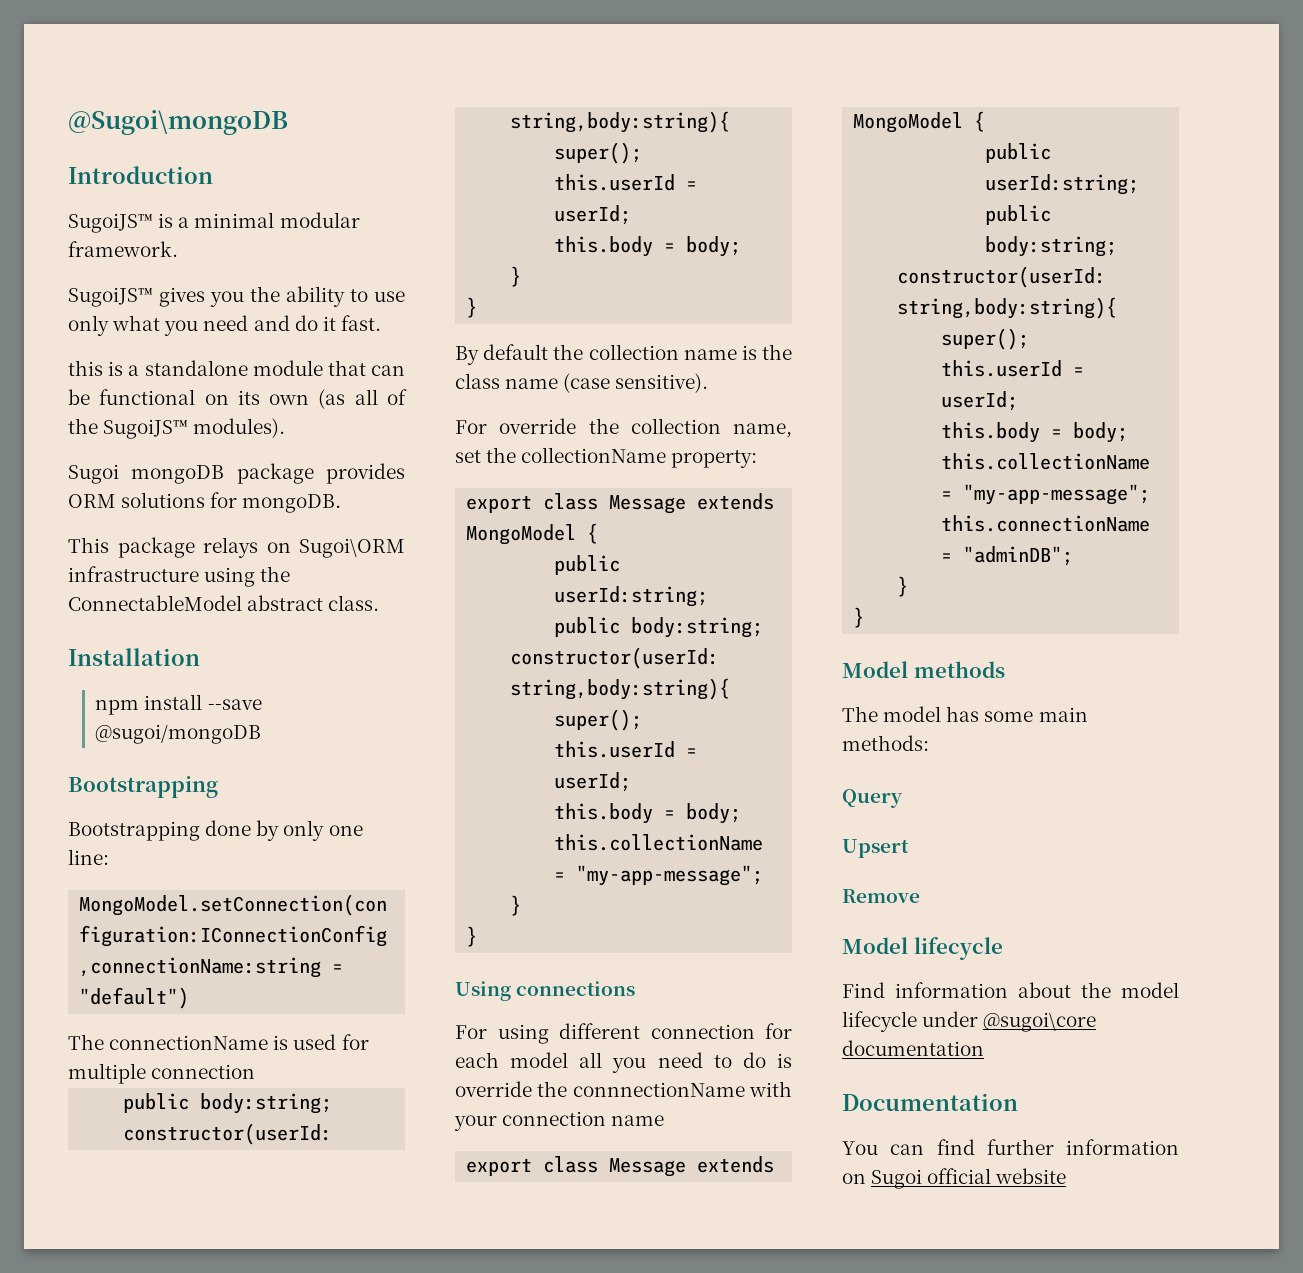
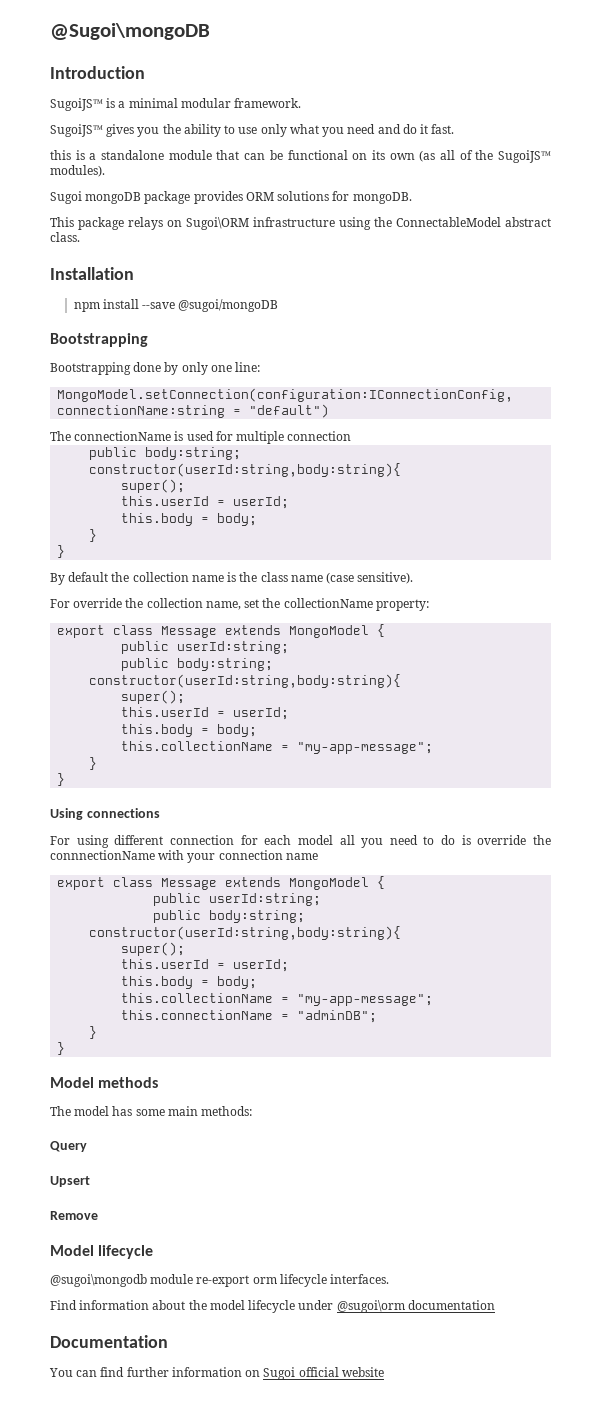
(1003, 948) none -> [50,1274,390,1287] // @sugoi\mongodb module re-export orm lifecycle interfaces.
[983,1012,1097,1032] @sugoi\core -> [336,1300,405,1313] @sugoi\orm

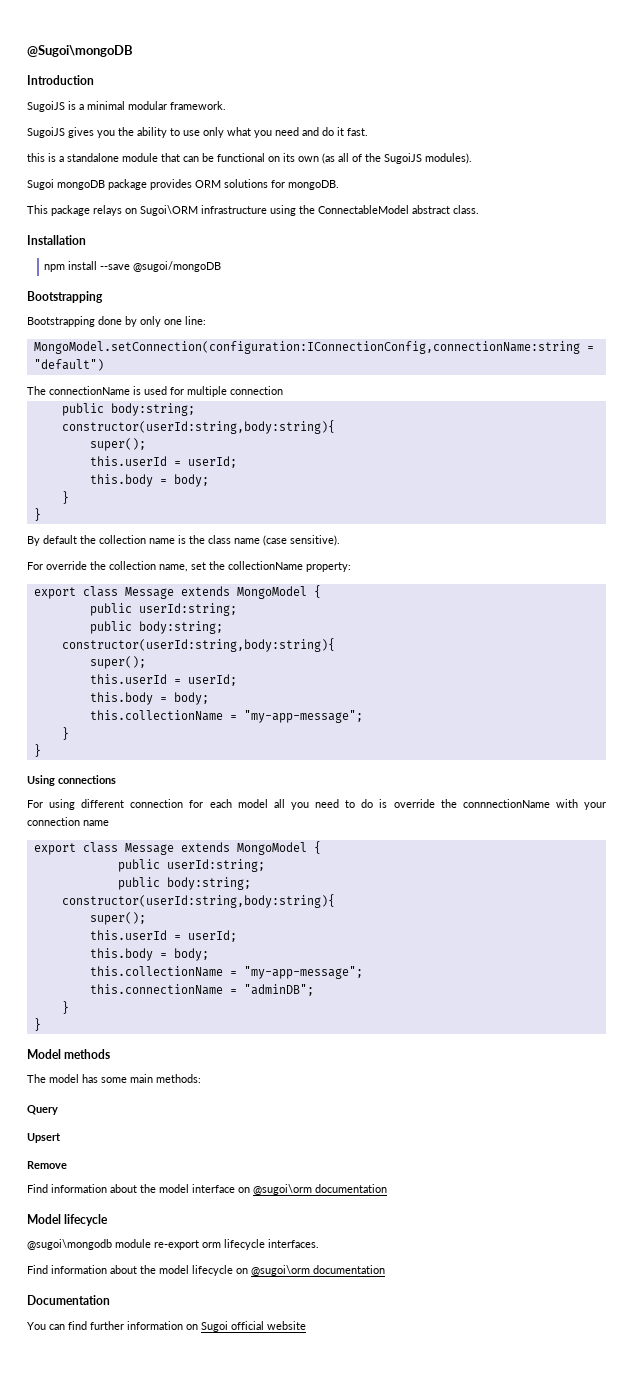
[50,98,103,111] SugoiJS™ -> [27,101,65,112] SugoiJS
[50,124,103,137] SugoiJS™ -> [27,127,65,138] SugoiJS
[498,150,551,163] SugoiJS™ -> [384,153,422,164] SugoiJS
(98, 1215) none -> [27,1184,387,1195] // Find information about the model interface on @sugoi\orm documentation
[298,1300,334,1310] under -> [236,1268,248,1274] on

